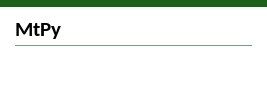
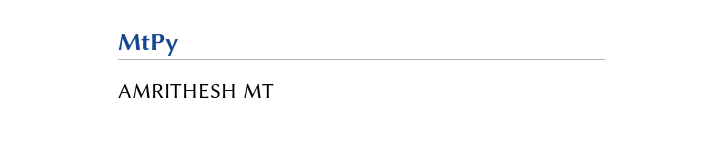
(61, 31) none -> [118,83,274,99] // AMRITHESH MT

